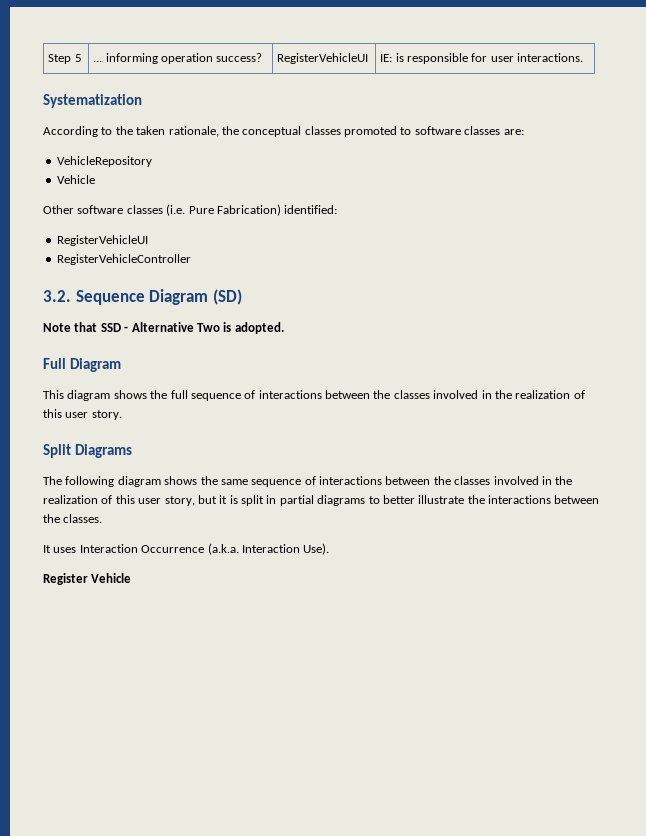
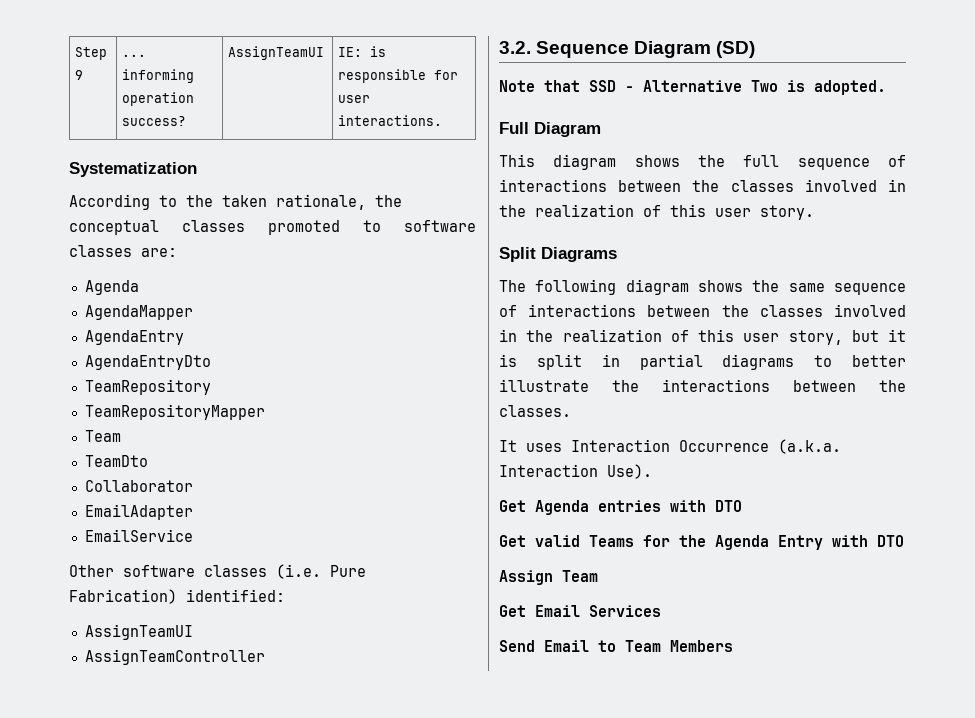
[74,54,82,62] 5 -> [75,70,84,80] 9
[277,53,369,64] RegisterVehicleUI -> [228,46,325,60] AssignTeamUI
[56,156,152,167] [56,175,95,184] VehicleRepository // Vehicle -> [84,280,139,295] [84,305,193,320] [84,330,184,345] [84,355,211,370] [84,379,211,395] [84,404,265,420] [84,430,121,442] [84,455,148,467] [84,480,193,492] [84,504,193,520] [84,529,193,542] Agenda // AgendaMapper // AgendaEntry // AgendaEntryDto // TeamRepository // TeamRepositoryMapper // Team // TeamDto // Collaborator // EmailAdapter // EmailService
[56,235,148,246] [56,254,191,265] RegisterVehicleUI // RegisterVehicleController -> [84,624,193,640] [84,649,265,665] AssignTeamUI // AssignTeamController
[43,573,132,585] Register Vehicle -> [499,500,742,515] [499,535,904,550] [499,570,598,585] [499,605,661,617] [499,640,733,652] Get Agenda entries with DTO // Get valid Teams for the Agenda Entry with DTO // Assign Team // Get Email Services // Send Email to Team Members

